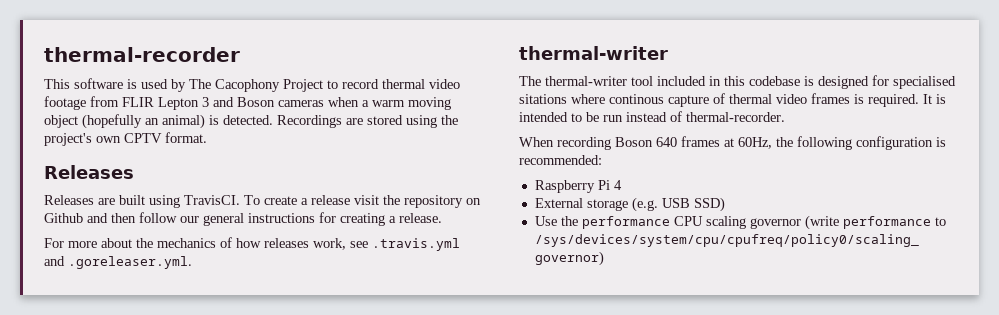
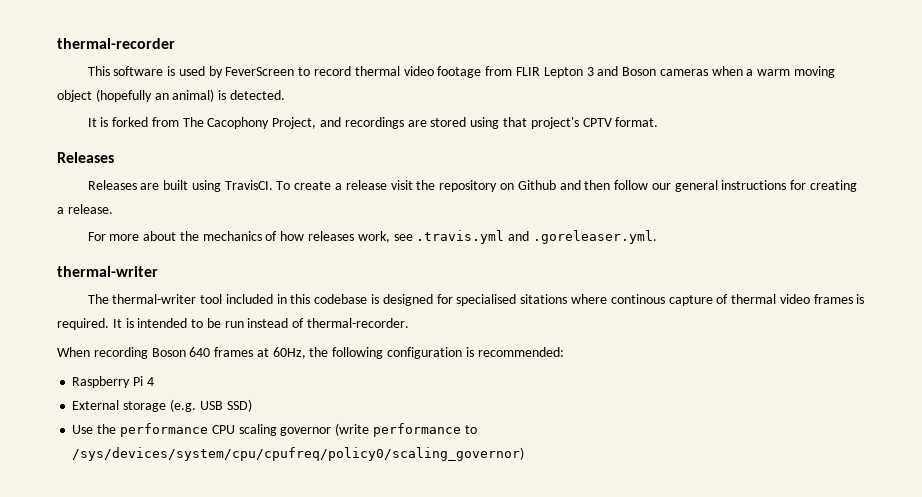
[189,79,323,92] The Cacophony Project -> [225,67,295,76] FeverScreen
[277,115,458,128] [44,133,121,146] Recordings are stored using the project's own -> [87,117,579,129] // It is forked from The Cacophony Project, and recordings are stored using that project's

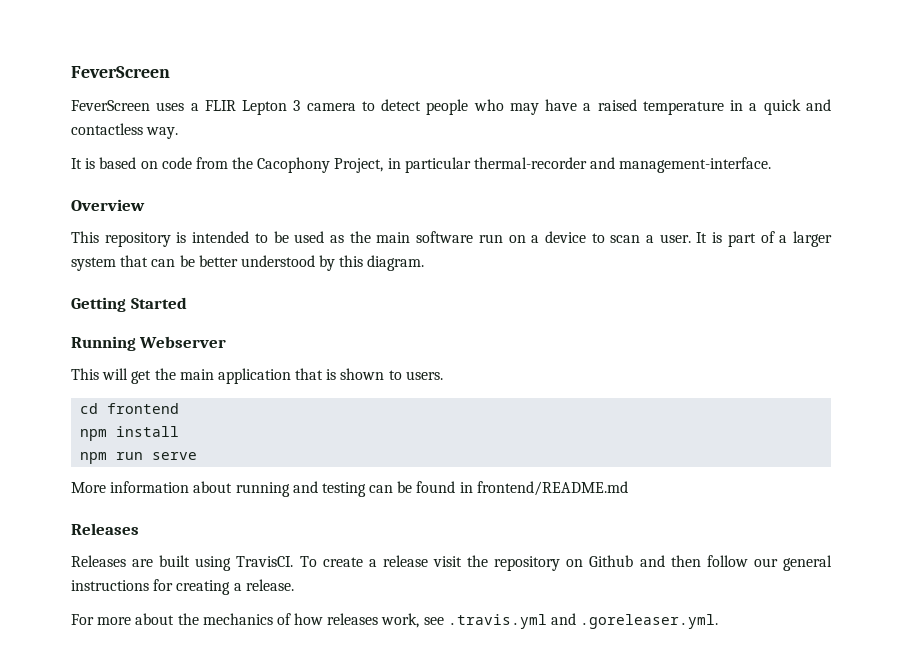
[57,38,175,49] [87,66,835,78] [57,89,285,102] [87,117,659,129] thermal-recorder // This software is used by FeverScreen to record thermal video footage from FLIR Lepton 3 and Boson cameras when a warm moving object (hopefully an animal) is detected. // It is forked from The Cacophony Project, and recordings are stored using that project's CPTV format. -> [71,66,170,78] [71,99,832,115] [71,123,179,139] [71,157,772,173] [71,199,145,211] [71,231,833,247] [71,255,425,271] [71,297,187,312] [71,336,227,351] [71,368,443,384] [80,403,180,414] [80,426,180,441] [80,452,198,464] [71,481,628,497] FeverScreen // FeverScreen uses a FLIR Lepton 3 camera to detect people who may have a raised temperature in a quick and contactless way. // It is based on code from the Cacophony Project, in particular thermal-recorder and management-interface. // Overview // This repository is intended to be used as the main software run on a device to scan a user. It is part of a larger system that can be better understood by this diagram. // Getting Started // Running Webserver // This will get the main application that is shown to users. // cd frontend // npm install // npm run serve // More information about running and testing can be found in frontend/README.md
[57,266,158,277] [87,294,865,306] [57,318,410,330] [57,347,564,359] [72,376,154,388] [72,399,252,412] [72,423,477,437] [72,447,525,461] // thermal-writer // The thermal-writer tool included in this codebase is designed for specialised sitations where continous capture of thermal video frames is required. It is intended to be run instead of thermal-recorder. // When recording Boson 640 frames at 60Hz, the following configuration is recommended: // Raspberry Pi 4 // External storage (e.g. USB SSD) // Use the performance CPU scaling governor (write performance to /sys/devices/system/cpu/cpufreq/policy0/scaling_governor) -> (719, 621) none

